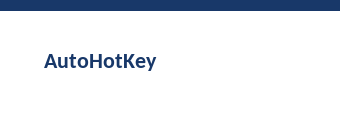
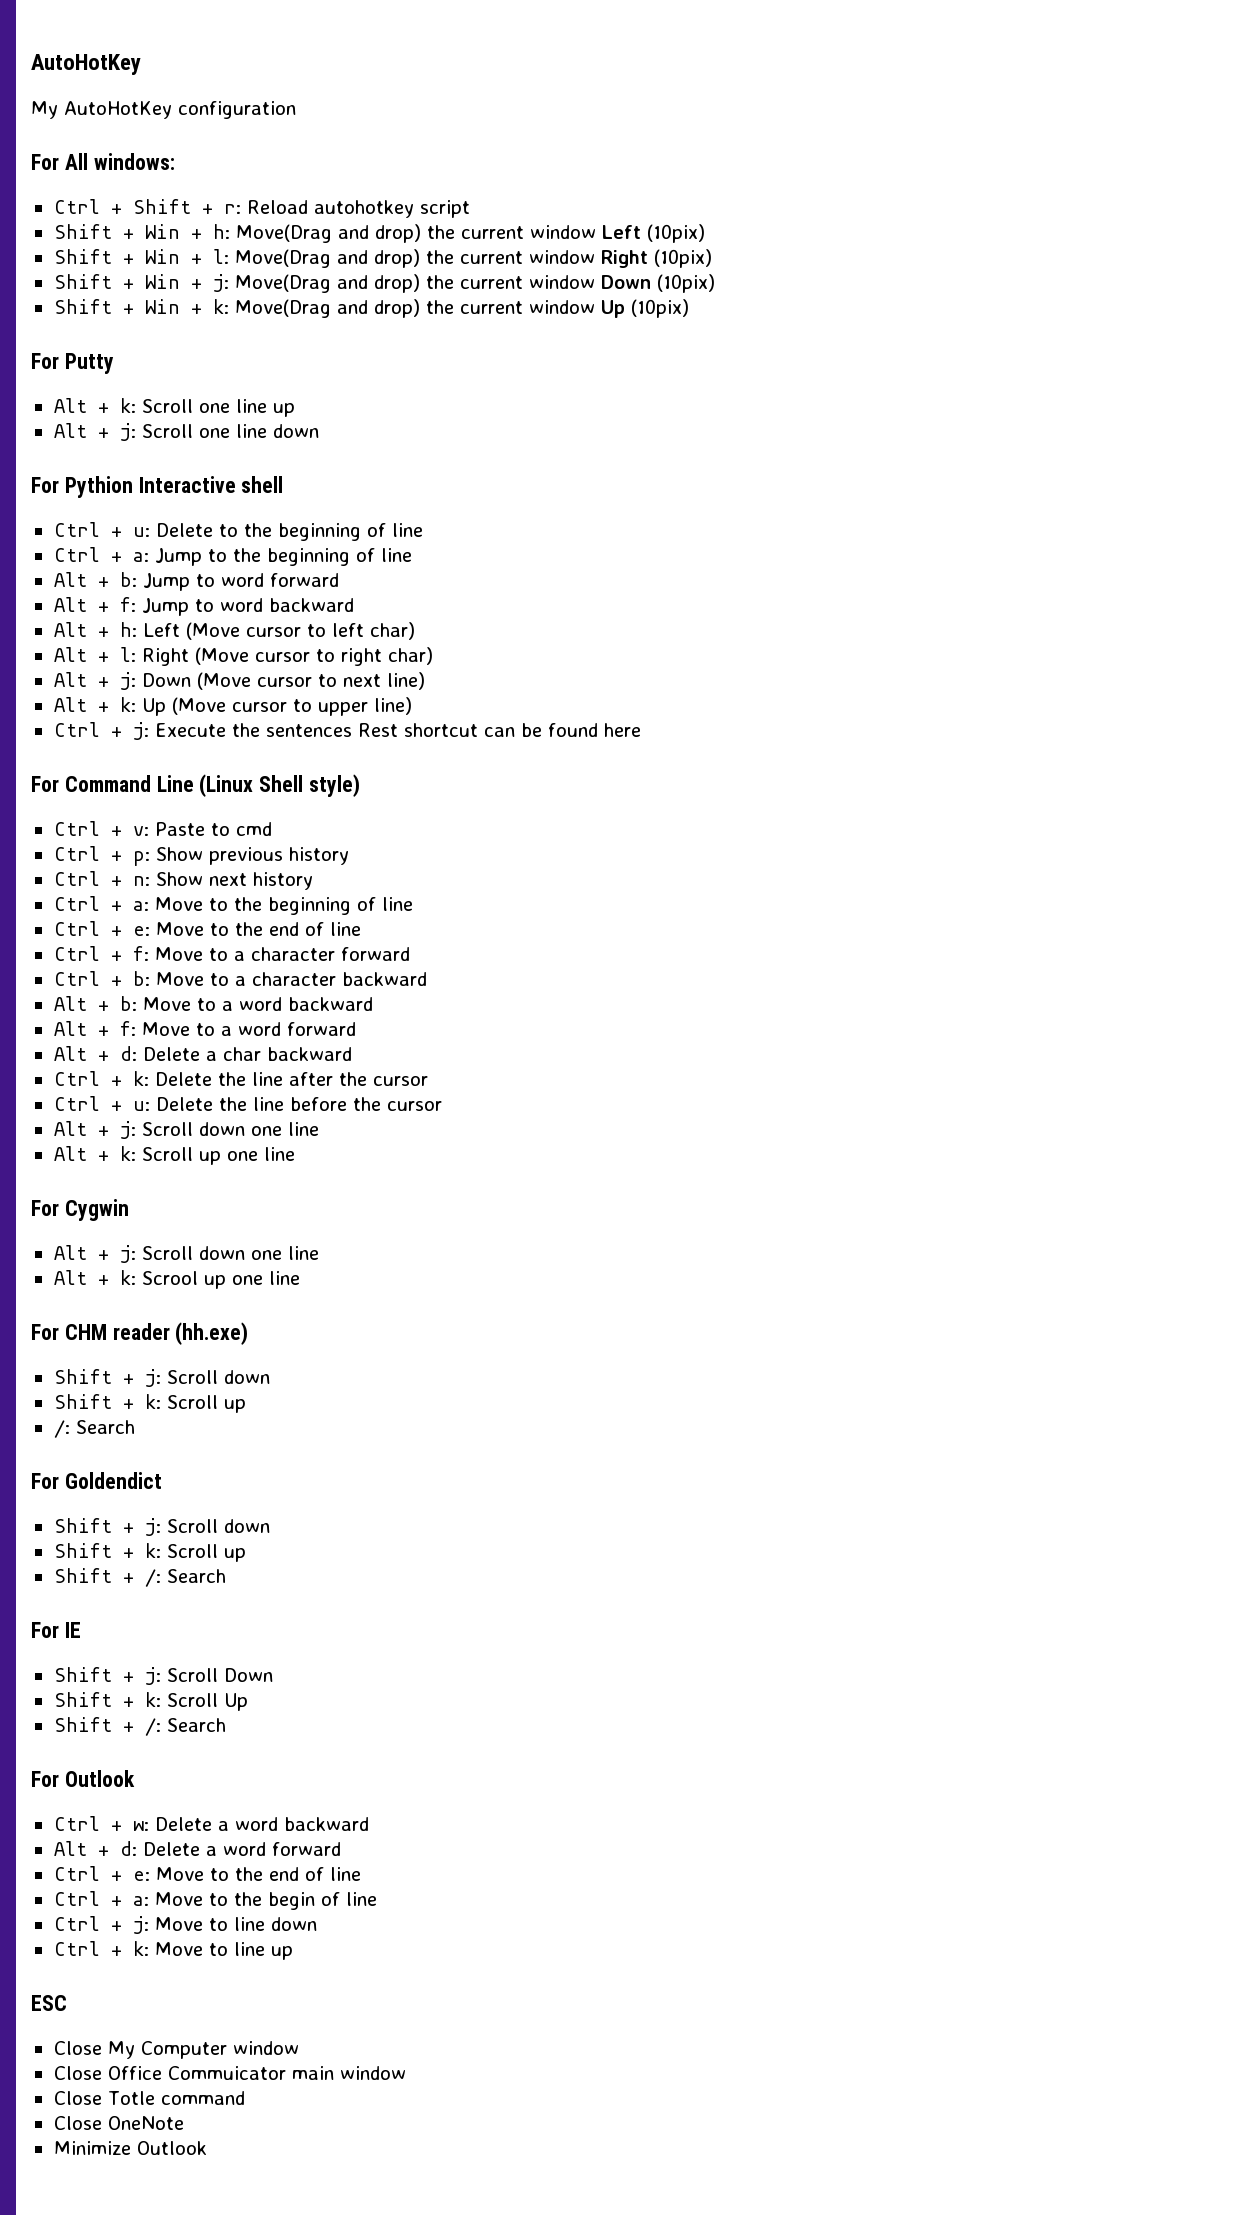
[44,54,157,71] AutoHotKey -> [31,54,141,75] [31,101,296,119] [31,153,175,170] [53,199,470,218] [53,224,705,243] [53,249,712,268] [53,274,715,293] [53,299,689,318] [31,353,114,374] [53,398,295,417] [53,423,319,441] [31,476,284,498] [53,522,423,541] [53,547,412,566] [53,572,339,591] [53,597,354,616] [53,622,415,640] [53,647,433,666] [53,672,425,690] [53,697,412,716] [53,722,641,740] [31,774,361,797] [53,821,272,836] [53,846,349,866] [53,871,313,890] [53,896,413,915] [53,921,361,936] [53,946,410,961] [53,971,427,986] [53,996,373,1011] [53,1021,356,1036] [53,1046,352,1061] [53,1071,428,1086] [53,1096,442,1111] [53,1121,319,1139] [53,1146,295,1165] [31,1199,129,1221] [53,1245,319,1263] [53,1270,300,1289] [31,1322,249,1345] [53,1369,270,1387] [53,1394,246,1413] [53,1420,135,1438] [31,1472,162,1489] [53,1518,270,1536] [53,1543,246,1562] [53,1568,226,1587] [31,1622,81,1638] [53,1667,273,1685] [53,1692,248,1711] [53,1717,226,1736] [31,1770,135,1787] [53,1816,369,1831] [53,1841,341,1856] [53,1866,361,1881] [53,1891,377,1910] [53,1916,317,1934] [53,1941,293,1960] [31,1995,67,2011] [53,2041,299,2059] [53,2066,406,2080] [53,2091,245,2105] [53,2116,184,2130] [53,2141,207,2155] AutoHotKey // My AutoHotKey configuration // For All windows: // Ctrl + Shift + r: Reload autohotkey script // Shift + Win + h: Move(Drag and drop) the current window Left (10pix) // Shift + Win + l: Move(Drag and drop) the current window Right (10pix) // Shift + Win + j: Move(Drag and drop) the current window Down (10pix) // Shift + Win + k: Move(Drag and drop) the current window Up (10pix) // For Putty // Alt + k: Scroll one line up // Alt + j: Scroll one line down // For Pythion Interactive shell // Ctrl + u: Delete to the beginning of line // Ctrl + a: Jump to the beginning of line // Alt + b: Jump to word forward // Alt + f: Jump to word backward // Alt + h: Left (Move cursor to left char) // Alt + l: Right (Move cursor to right char) // Alt + j: Down (Move cursor to next line) // Alt + k: Up (Move cursor to upper line) // Ctrl + j: Execute the sentences Rest shortcut can be found here // For Command Line (Linux Shell style) // Ctrl + v: Paste to cmd // Ctrl + p: Show previous history // Ctrl + n: Show next history // Ctrl + a: Move to the beginning of line // Ctrl + e: Move to the end of line // Ctrl + f: Move to a character forward // Ctrl + b: Move to a character backward // Alt + b: Move to a word backward // Alt + f: Move to a word forward // Alt + d: Delete a char backward // Ctrl + k: Delete the line after the cursor // Ctrl + u: Delete the line before the cursor // Alt + j: Scroll down one line // Alt + k: Scroll up one line // For Cygwin // Alt + j: Scroll down one line // Alt + k: Scrool up one line // For CHM reader (hh.exe) // Shift + j: Scroll down // Shift + k: Scroll up // /: Search // For Goldendict // Shift + j: Scroll down // Shift + k: Scroll up // Shift + /: Search // For IE // Shift + j: Scroll Down // Shift + k: Scroll Up // Shift + /: Search // For Outlook // Ctrl + w: Delete a word backward // Alt + d: Delete a word forward // Ctrl + e: Move to the end of line // Ctrl + a: Move to the begin of line // Ctrl + j: Move to line down // Ctrl + k: Move to line up // ESC // Close My Computer window // Close Office Commuicator main window // Close Totle command // Close OneNote // Minimize Outlook

